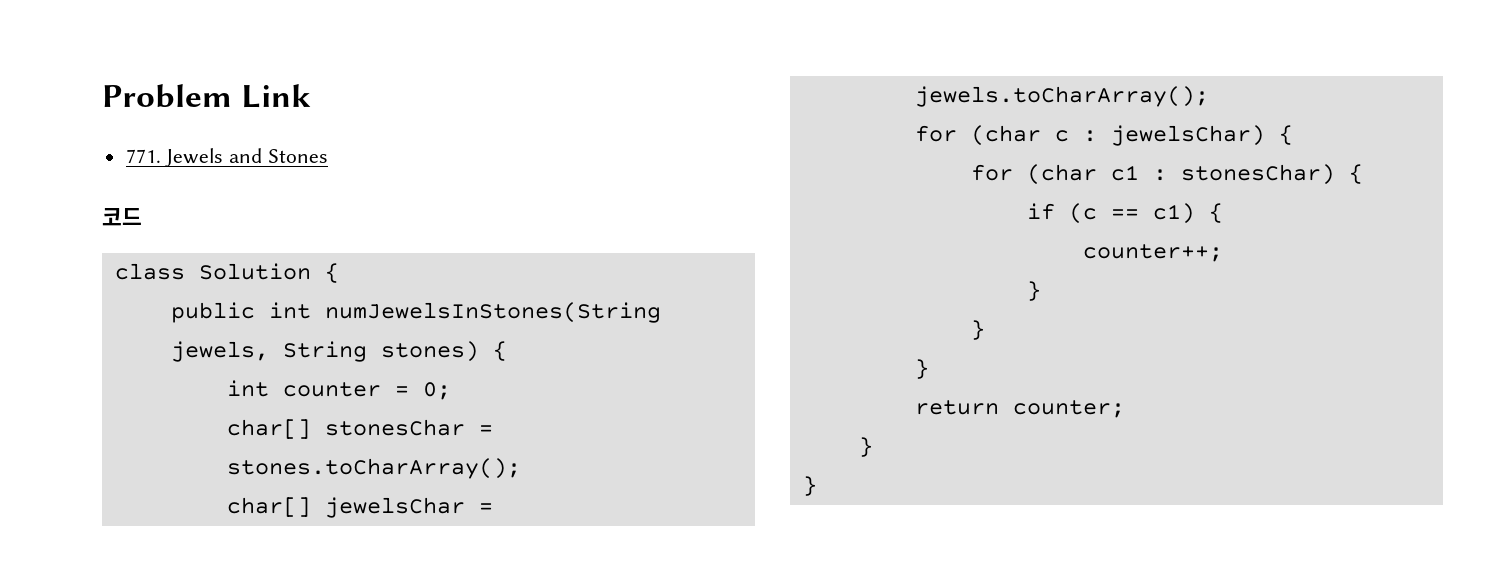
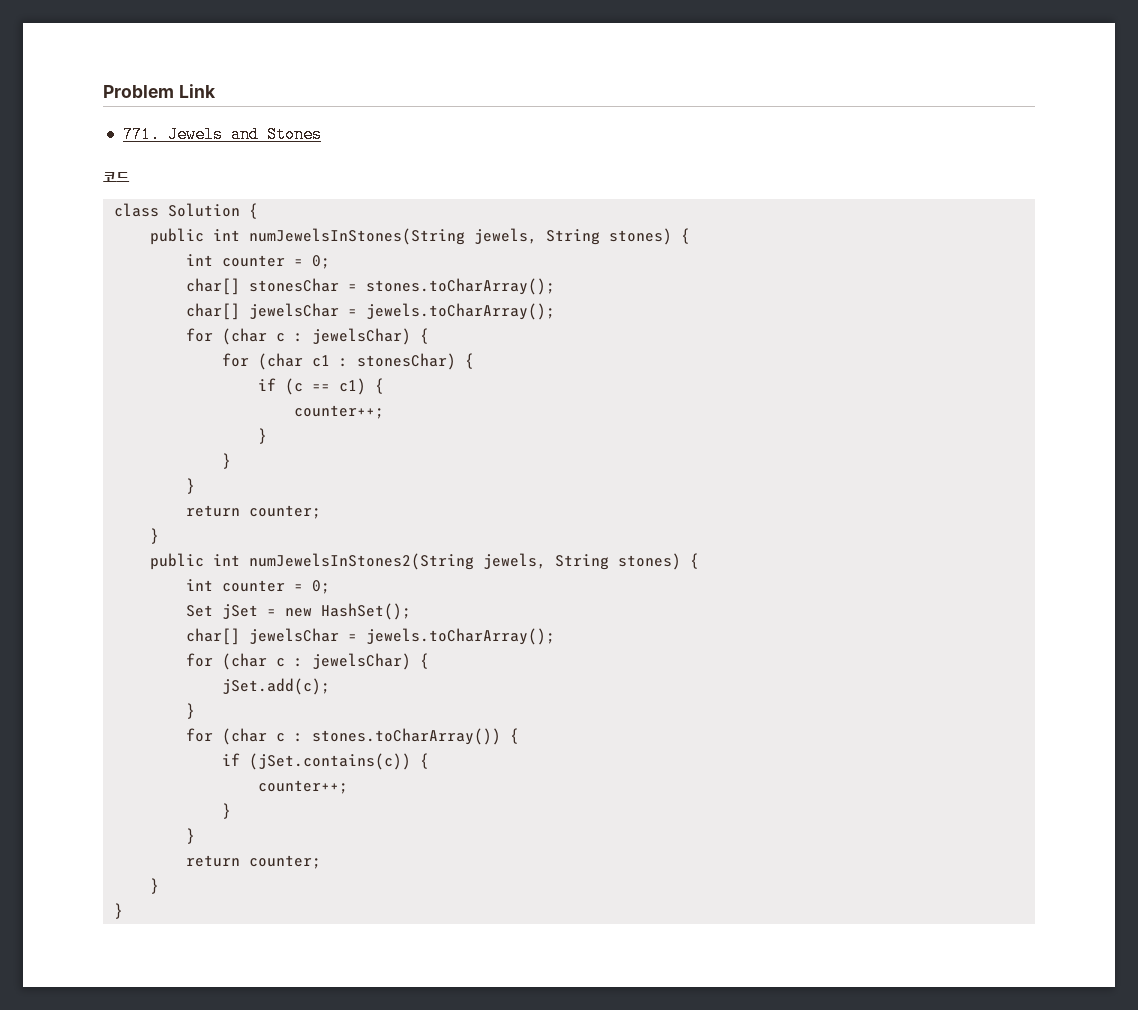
(873, 447) none -> [149,553,699,570] [185,579,330,594] [185,603,411,620] [185,628,555,645] [185,653,429,670] [221,678,330,695] [185,703,195,719] [185,728,519,745] [221,753,429,770] [257,780,348,794] [221,803,231,819] [185,828,195,844] [185,855,321,869] [149,878,159,894] // public int numJewelsInStones2(String jewels, String stones) { // int counter = 0; // Set jSet = new HashSet(); // char[] jewelsChar = jewels.toCharArray(); // for (char c : jewelsChar) { // jSet.add(c); // } // for (char c : stones.toCharArray()) { // if (jSet.contains(c)) { // counter++; // } // } // return counter; // }

